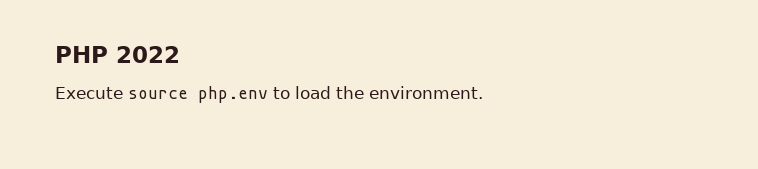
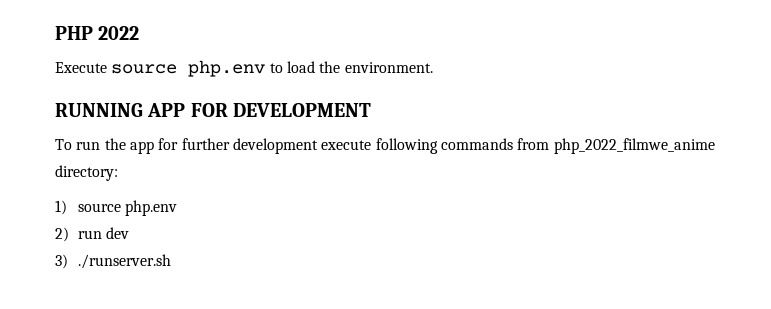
(483, 92) none -> [55,103,372,117] [55,138,715,154] [55,165,118,181] [55,200,178,216] [55,227,130,242] [55,254,171,269] // RUNNING APP FOR DEVELOPMENT // To run the app for further development execute following commands from php_2022_filmwe_anime directory: // 1) source php.env // 2) run dev // 3) ./runserver.sh

